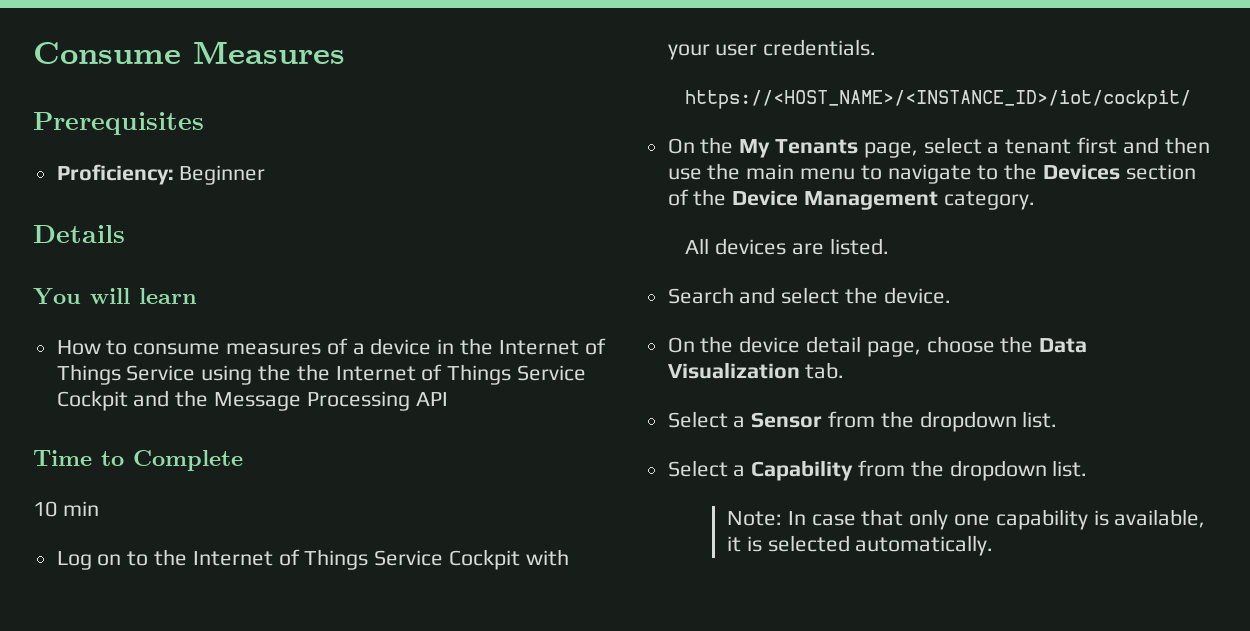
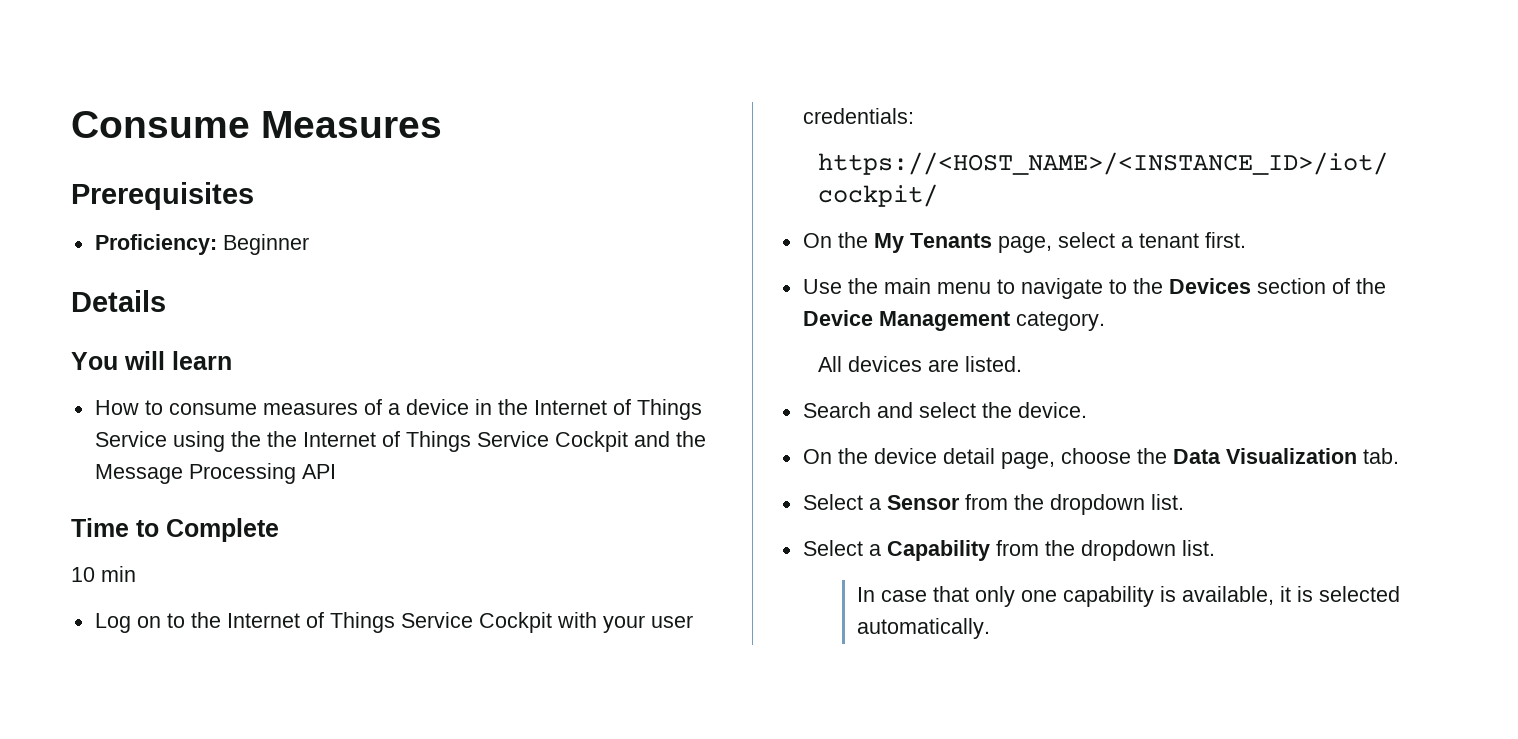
[763,39,877,56] credentials. -> [802,108,914,124] credentials:
[1077,137,1210,154] [667,168,702,180] first and then use -> [1204,232,1246,248] [802,279,842,294] first. // Use
[726,511,782,526] Note: -> (1215, 548) none

